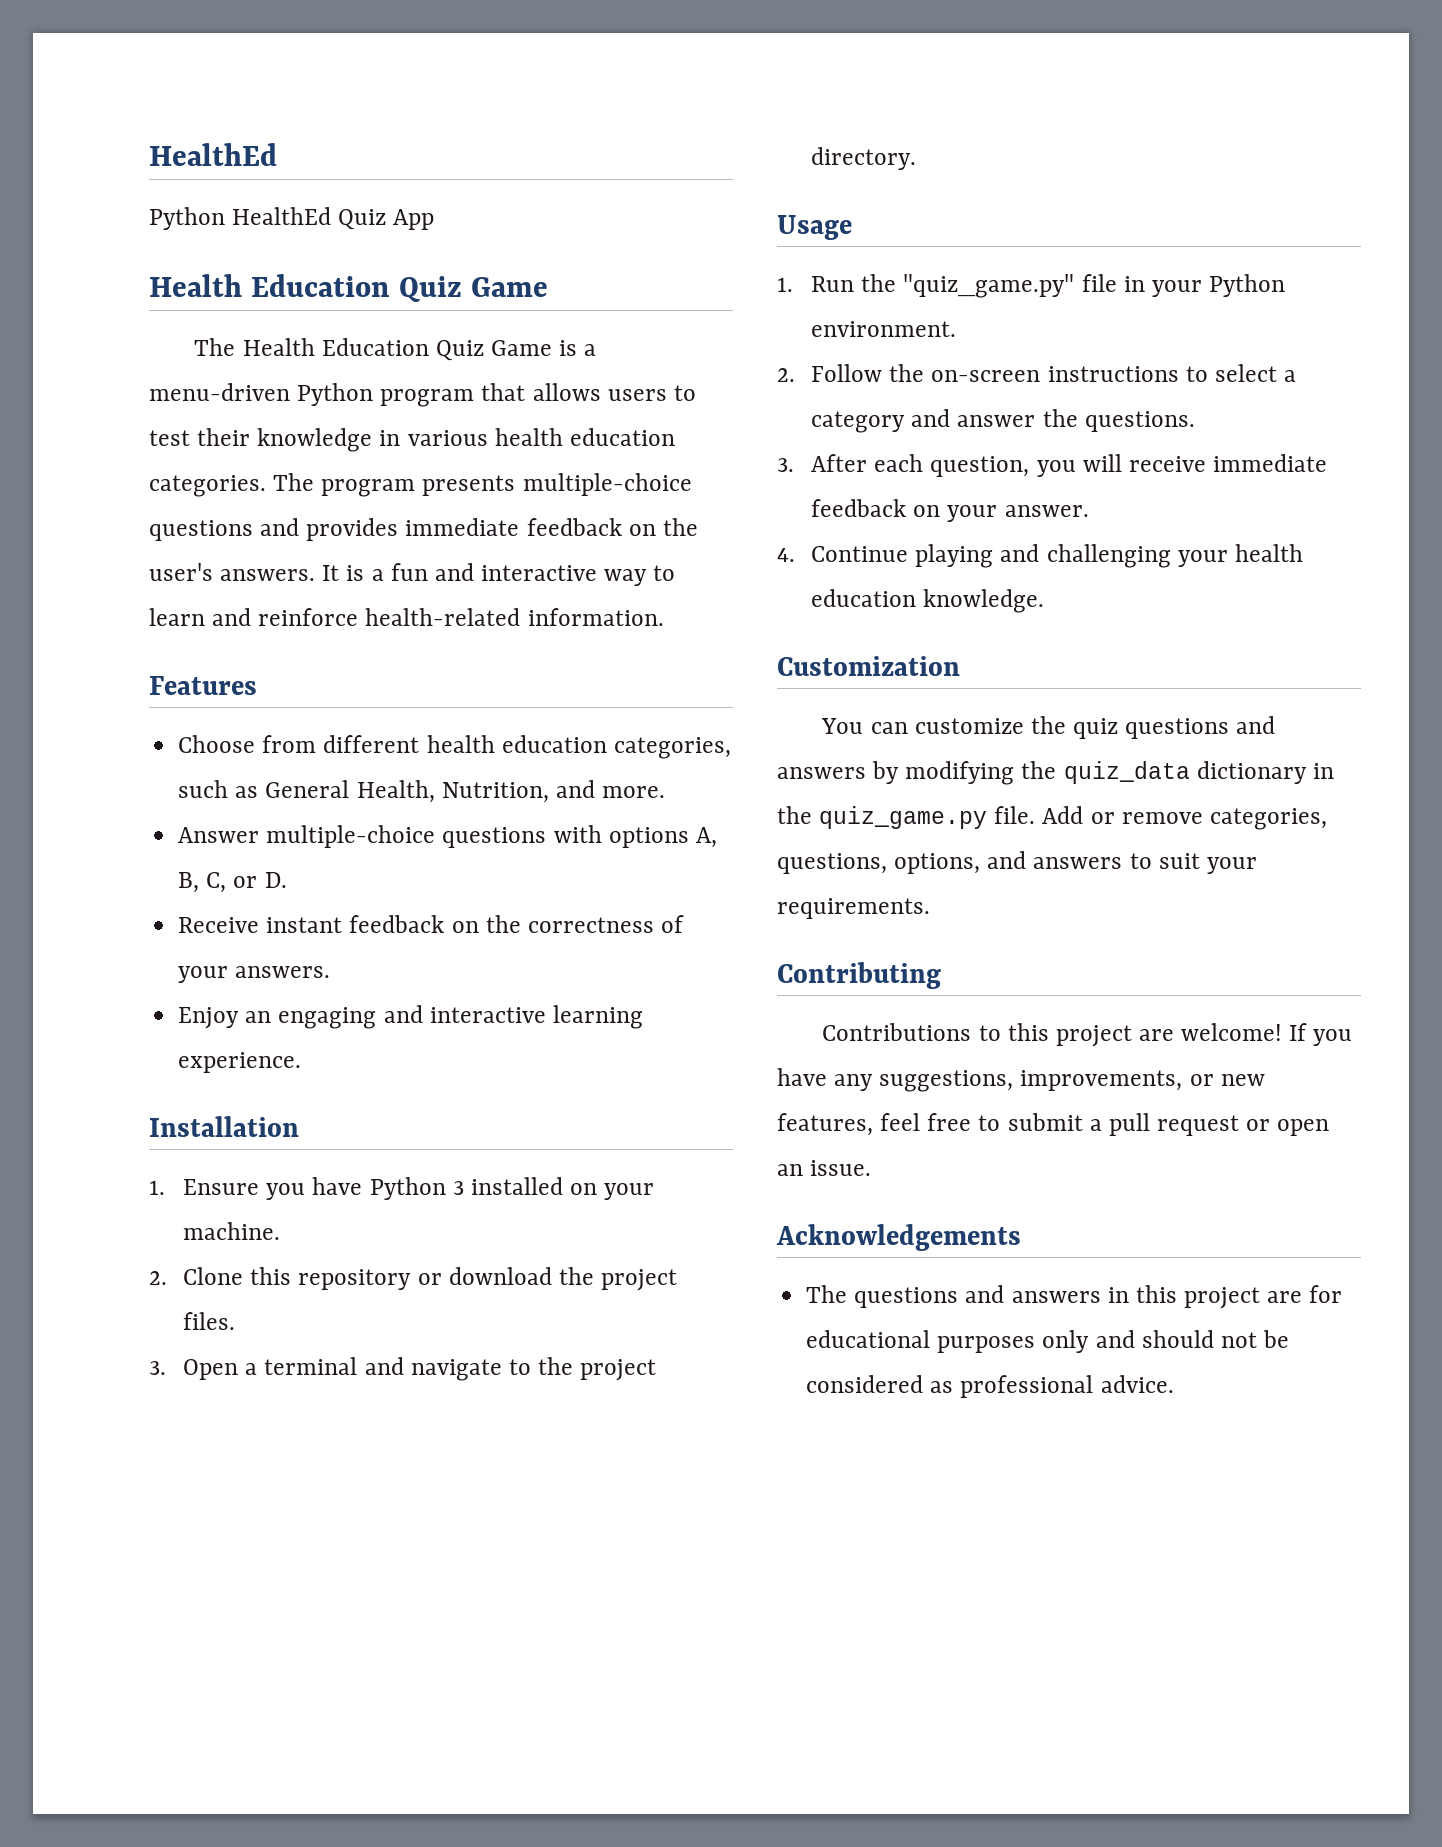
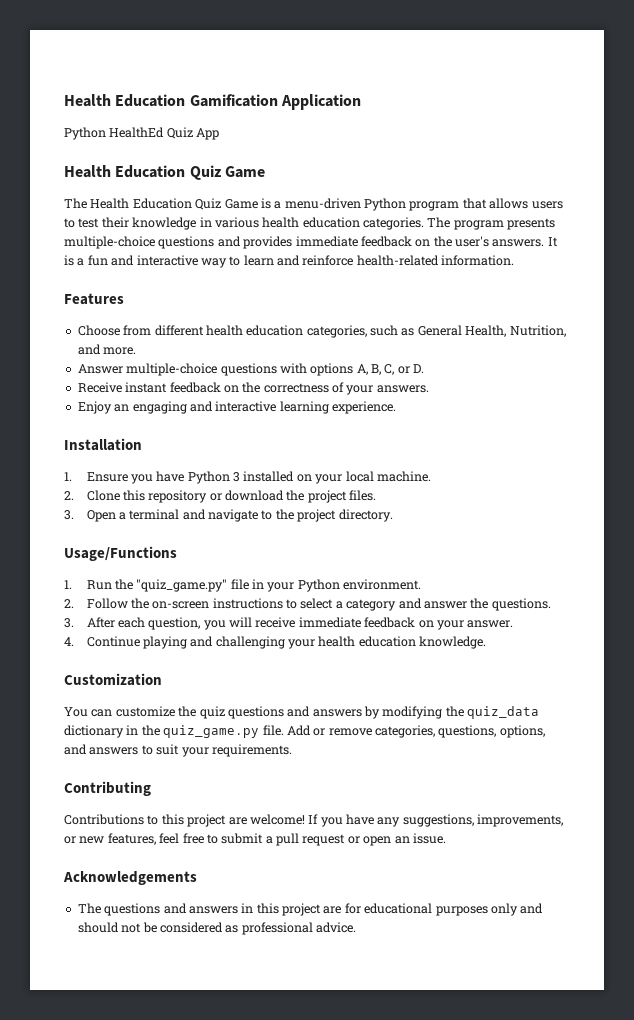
[149,143,277,166] HealthEd -> [64,94,361,110] Health Education Gamification Application
(655, 1191) none -> [345,471,374,482] local
[777,215,852,240] Usage -> [64,546,177,561] Usage/Functions

